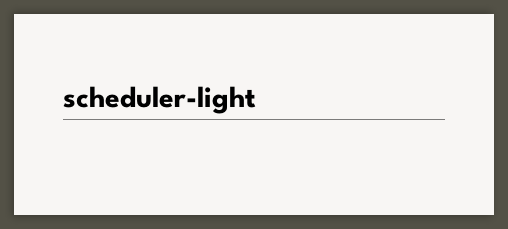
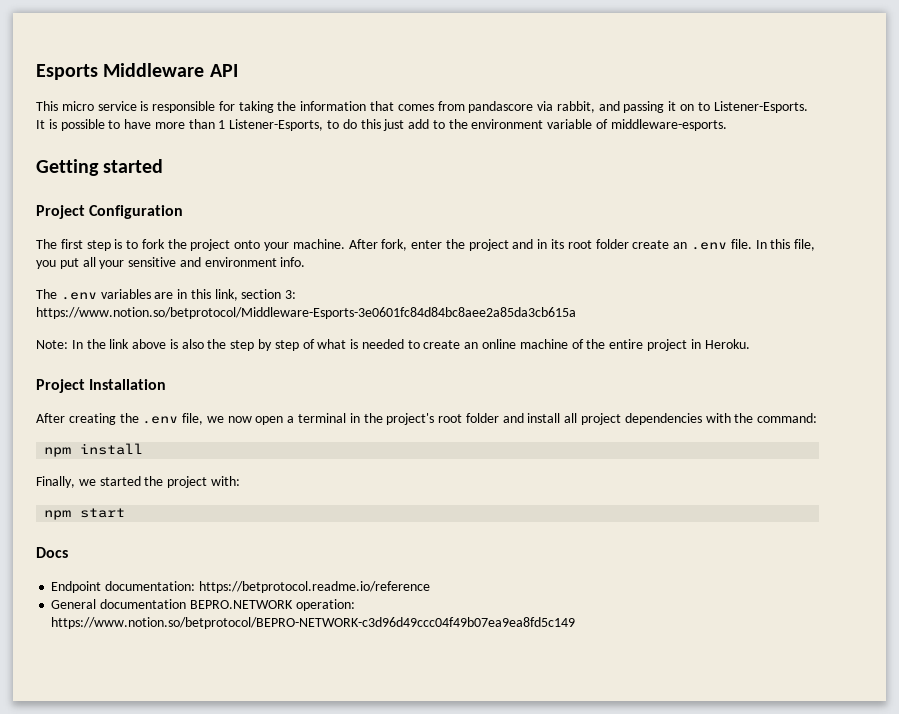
[63,86,256,114] scheduler-light -> [36,63,238,80] [36,101,808,113] [36,119,727,131] [36,159,164,176] [36,205,184,219] [36,239,816,251] [36,257,306,269] [36,289,297,301] [36,307,576,319] [36,339,750,351] [36,379,167,393] [36,413,818,425] [44,443,144,457] [36,476,240,488] [44,508,126,520] [36,547,68,558] [51,581,430,593] [51,599,355,611] [51,617,576,629] Esports Middleware API // This micro service is responsible for taking the information that comes from pandascore via rabbit, and passing it on to Listener-Esports. It is possible to have more than 1 Listener-Esports, to do this just add to the environment variable of middleware-esports. // Getting started // Project Configuration // The first step is to fork the project onto your machine. After fork, enter the project and in its root folder create an .env file. In this file, you put all your sensitive and environment info. // The .env variables are in this link, section 3: https://www.notion.so/betprotocol/Middleware-Esports-3e0601fc84d84bc8aee2a85da3cb615a // Note: In the link above is also the step by step of what is needed to create an online machine of the entire project in Heroku. // Project Installation // After creating the .env file, we now open a terminal in the project's root folder and install all project dependencies with the command: // npm install // Finally, we started the project with: // npm start // Docs // Endpoint documentation: https://betprotocol.readme.io/reference // General documentation BEPRO.NETWORK operation: https://www.notion.so/betprotocol/BEPRO-NETWORK-c3d96d49ccc04f49b07ea9ea8fd5c149

